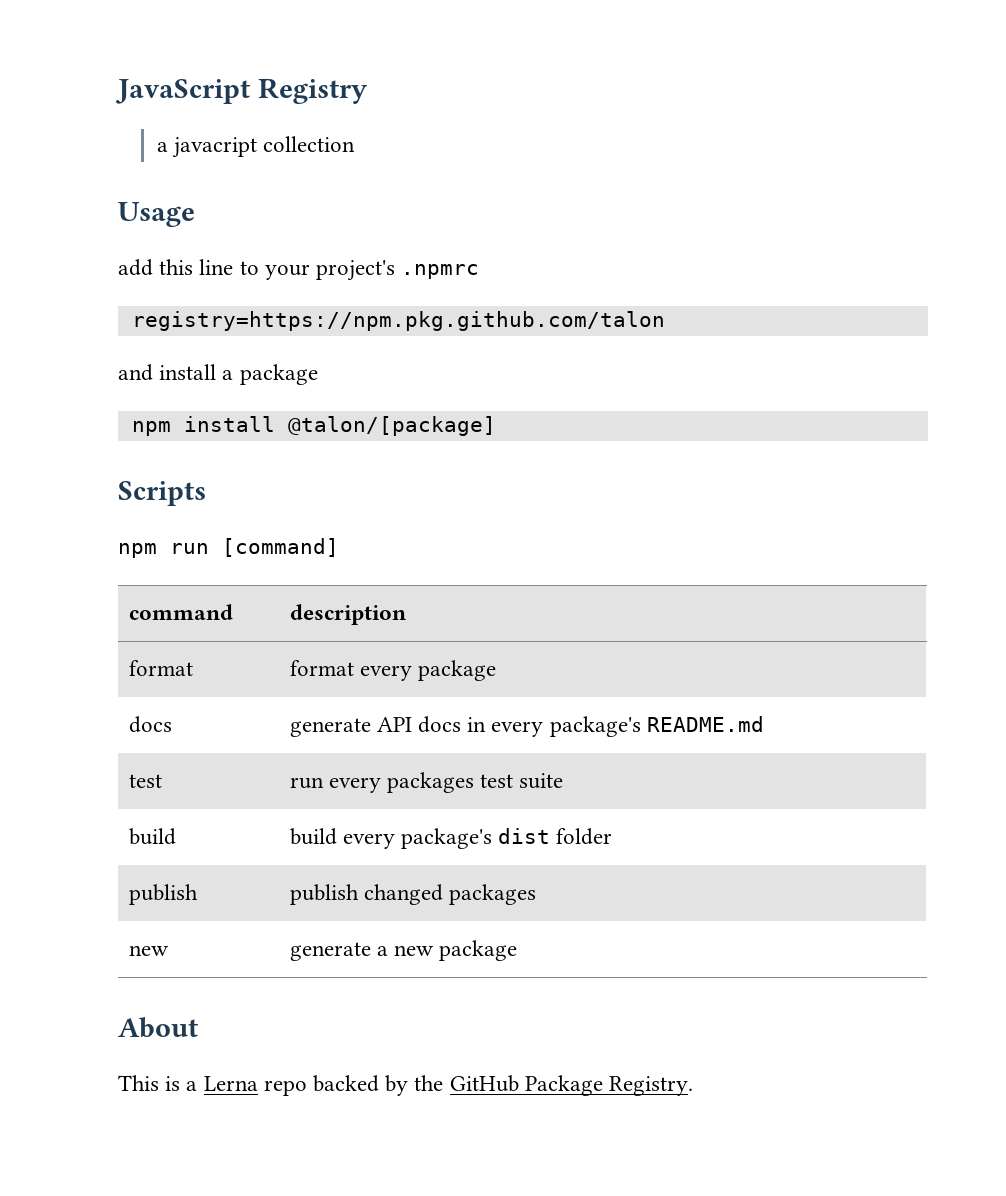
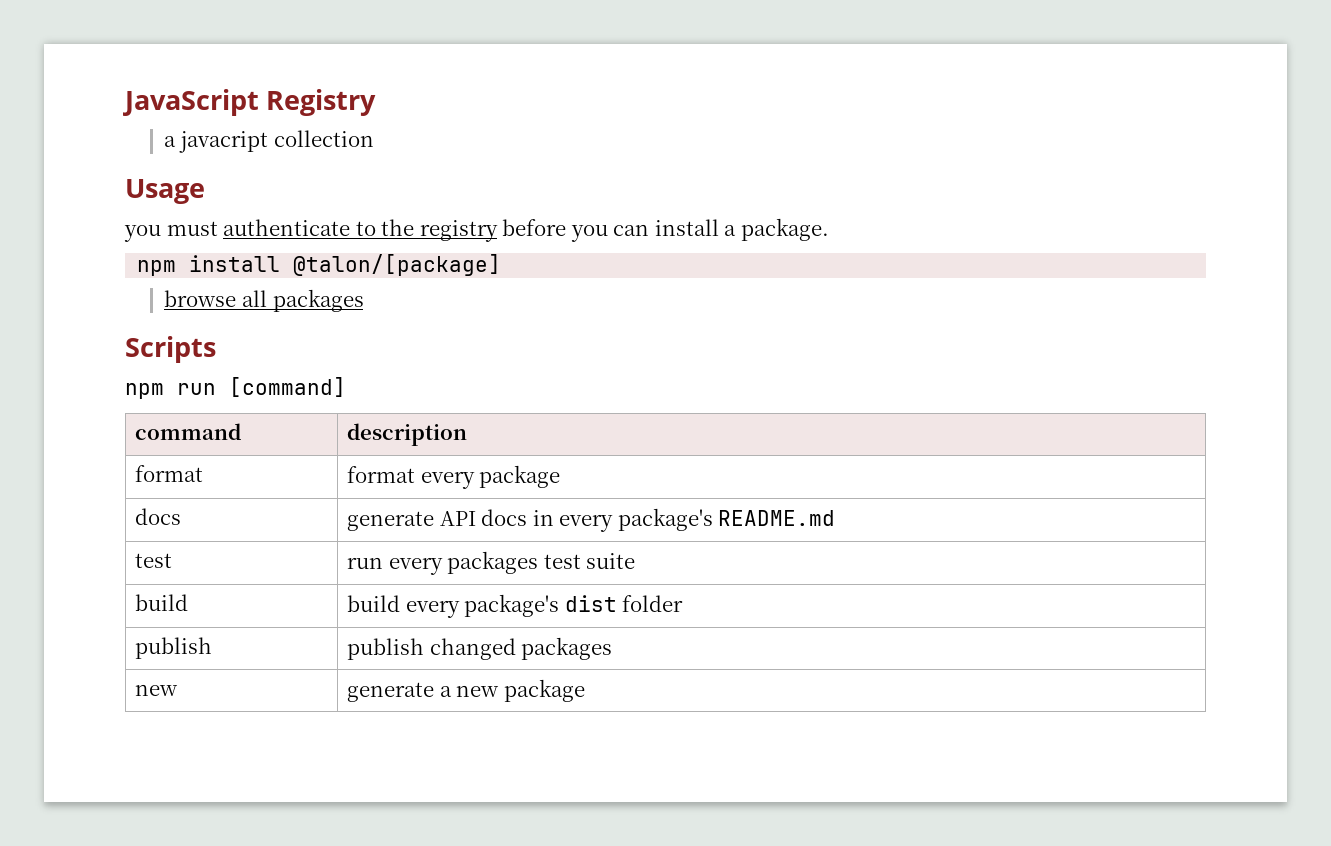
[118,259,480,281] [131,311,665,331] [118,364,153,381] add this line to your project's .npmrc // registry=https://npm.pkg.github.com/talon // and -> [124,219,650,242] you must authenticate to the registry before you can
[239,364,318,385] package -> [740,218,829,241] package.
(496, 426) none -> [164,289,364,312] // browse all packages
[118,1017,198,1038] [118,1075,694,1096] // About // This is a Lerna repo backed by the GitHub Package Registry. -> (585, 690) none

